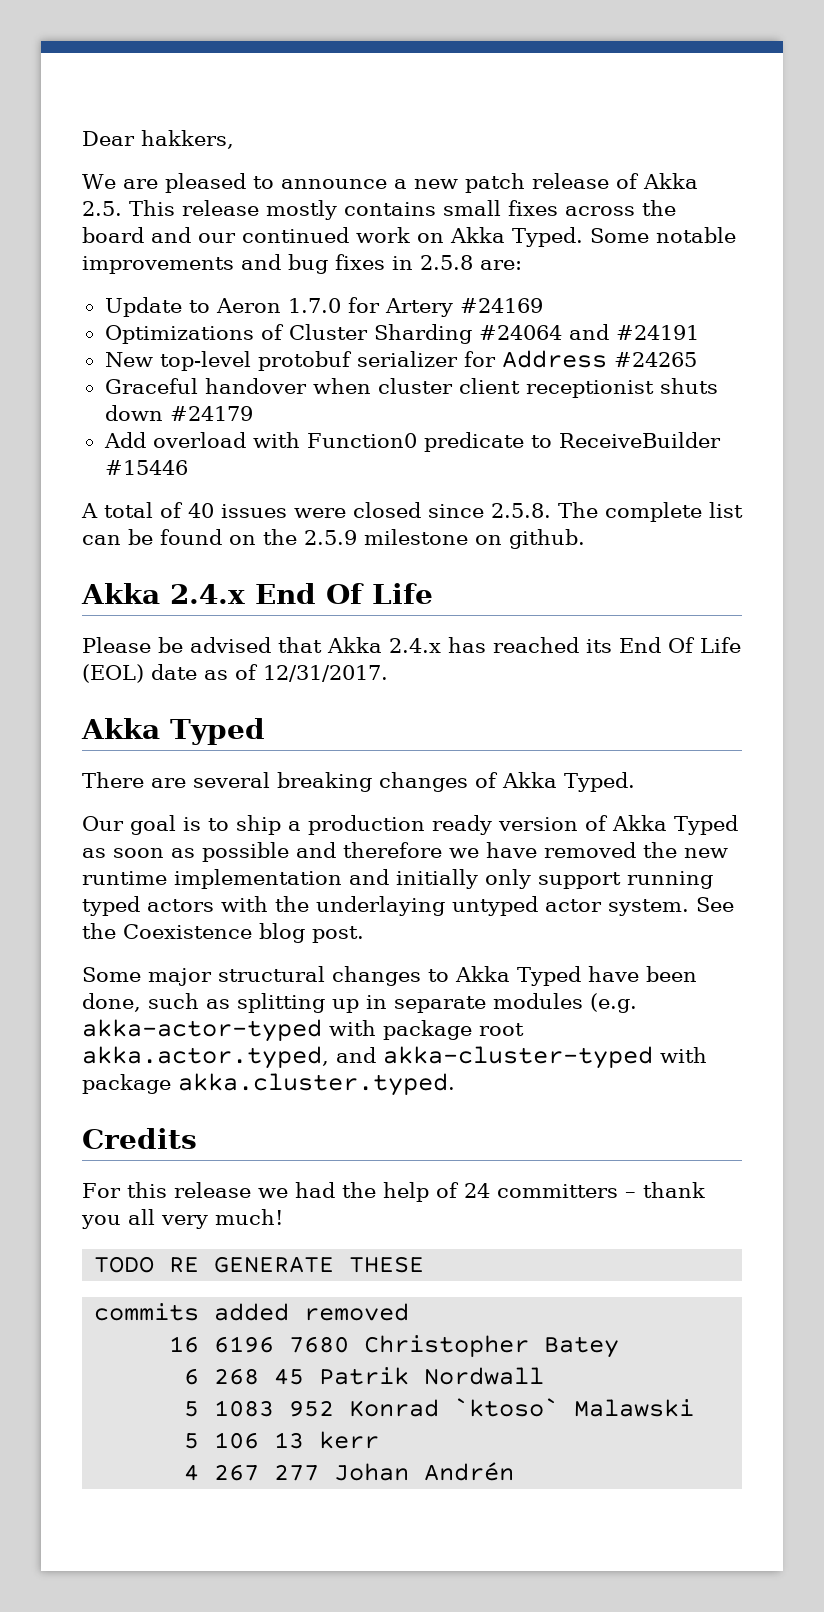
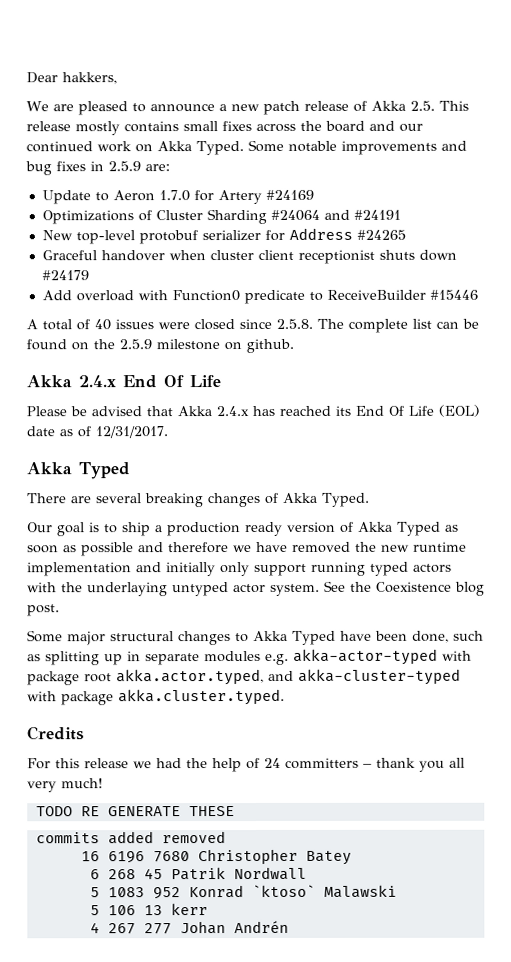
[420,255,473,270] 2.5.8 -> [108,161,141,172] 2.5.9
[590,993,637,1013] (e.g. -> [265,653,289,665] e.g.

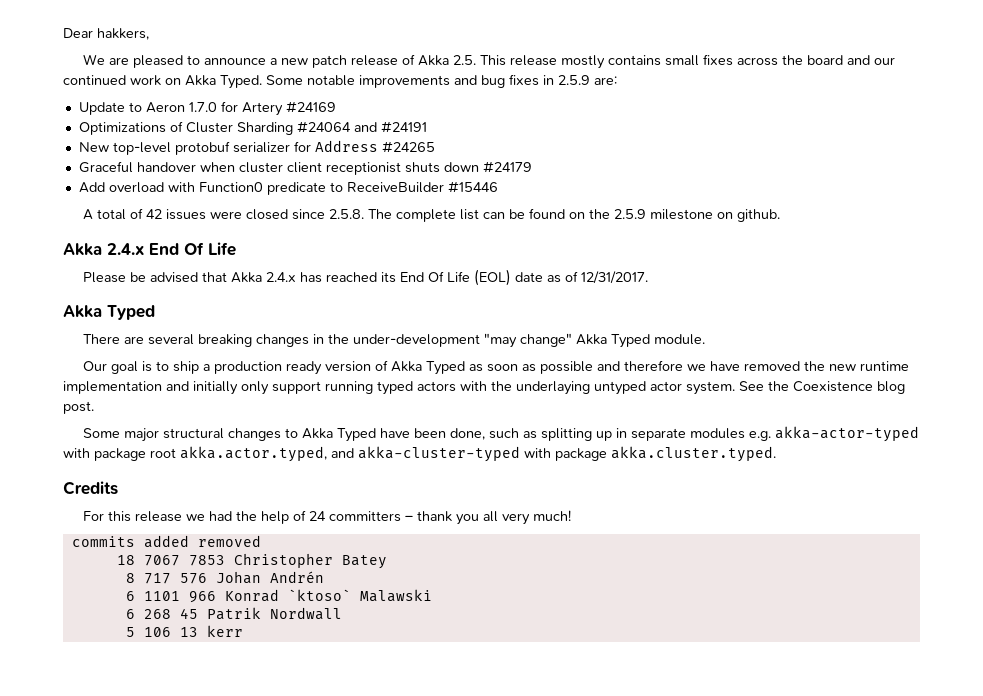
[94,319,111,331] 40 -> [146,209,163,219] 42
[265,492,370,507] of Akka Typed. -> [313,333,706,348] in the under-development "may change" Akka Typed module.
[35,806,235,817] // TODO RE GENERATE THESE -> (572, 515) none
[80,851,190,864] 16 6196 7680 -> [116,555,225,566] 18 7067 7853
(352, 857) none -> [125,571,324,584] [125,589,432,603] // 8 717 576 Johan Andrén // 6 1101 966 Konrad `ktoso` Malawski
[89,884,397,900] // 5 1083 952 Konrad `ktoso` Malawski -> (342, 613) none
[89,920,289,935] // 4 267 277 Johan Andrén -> (243, 631) none

